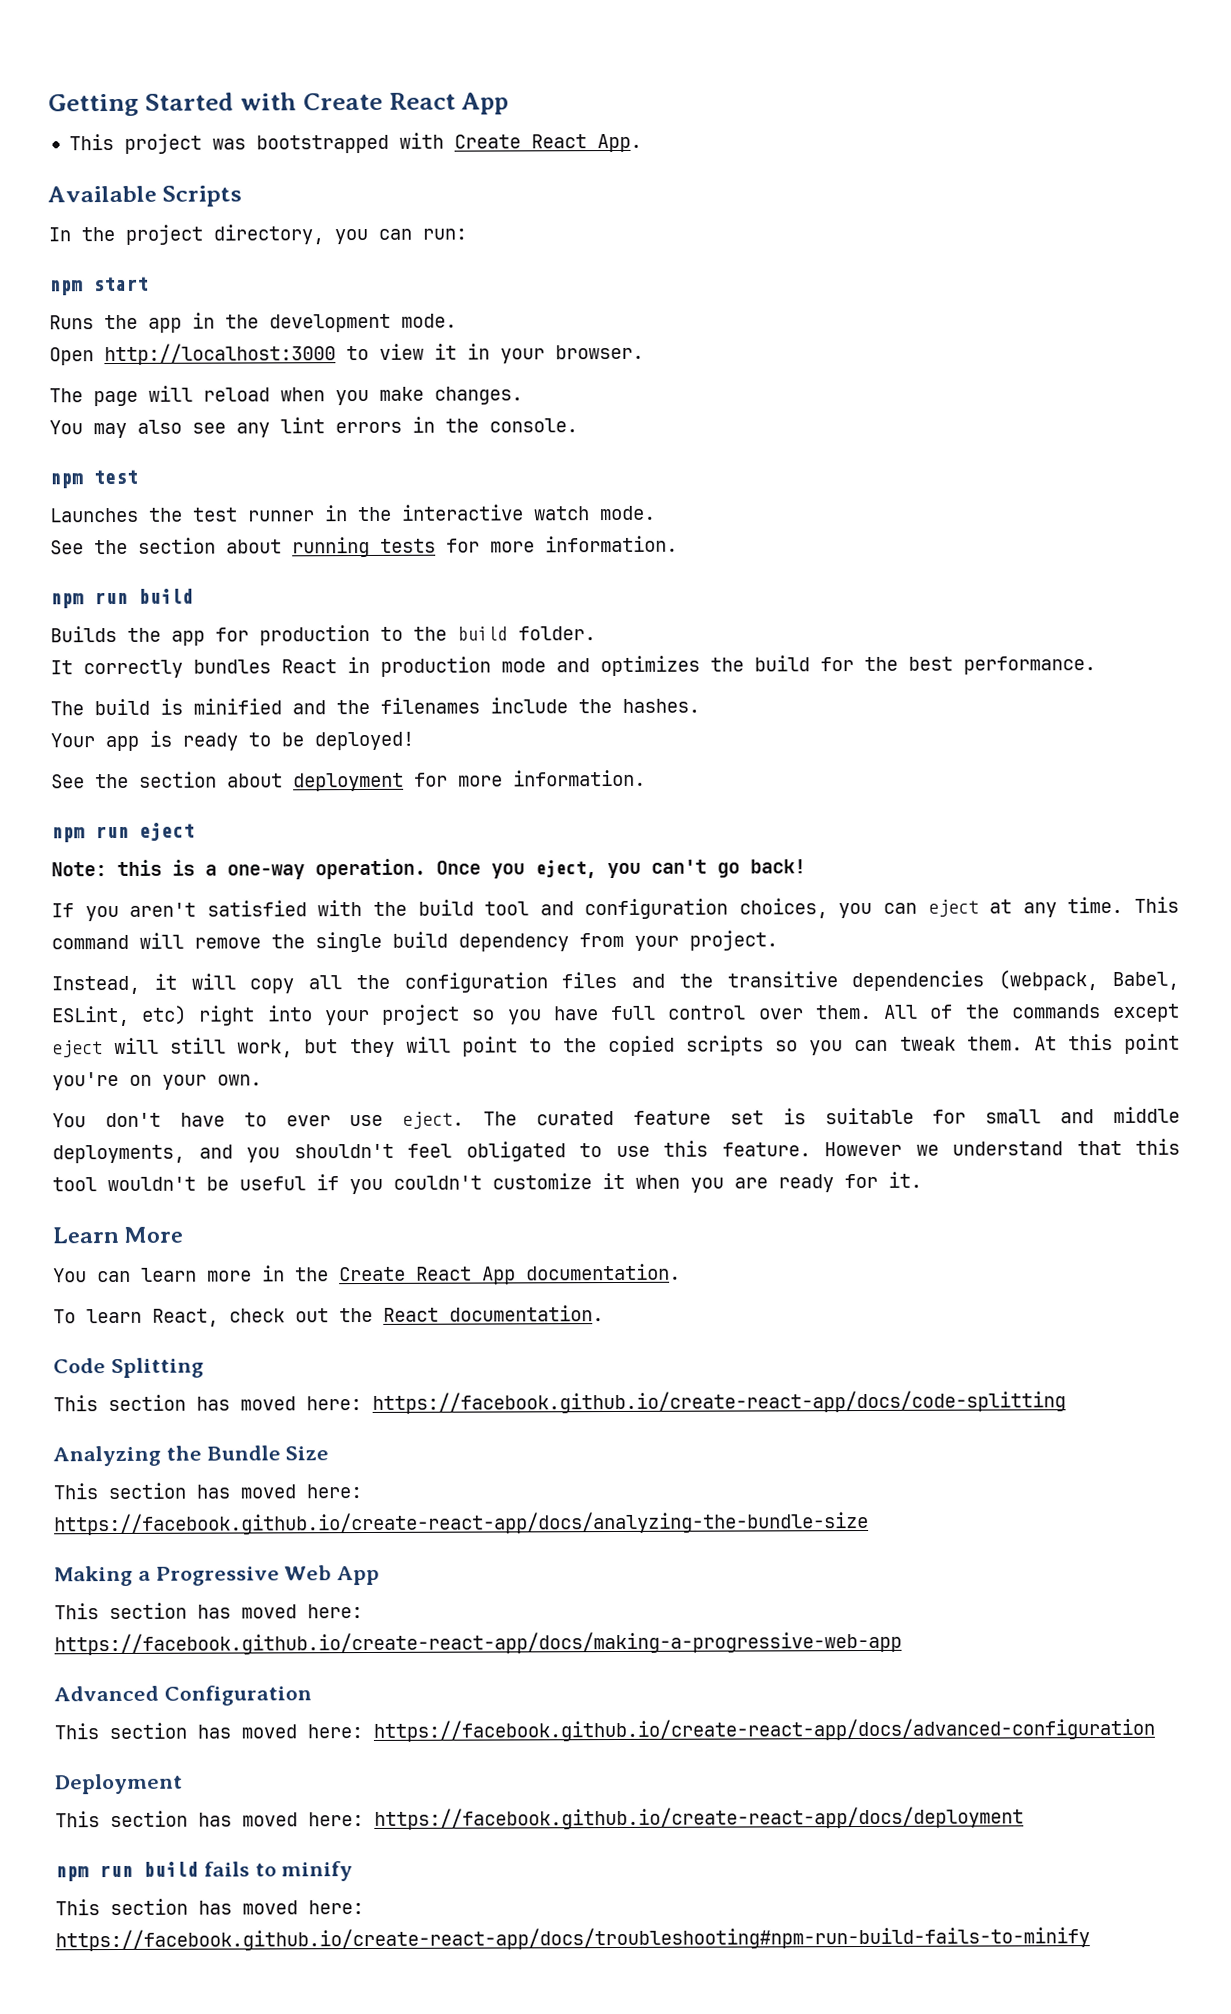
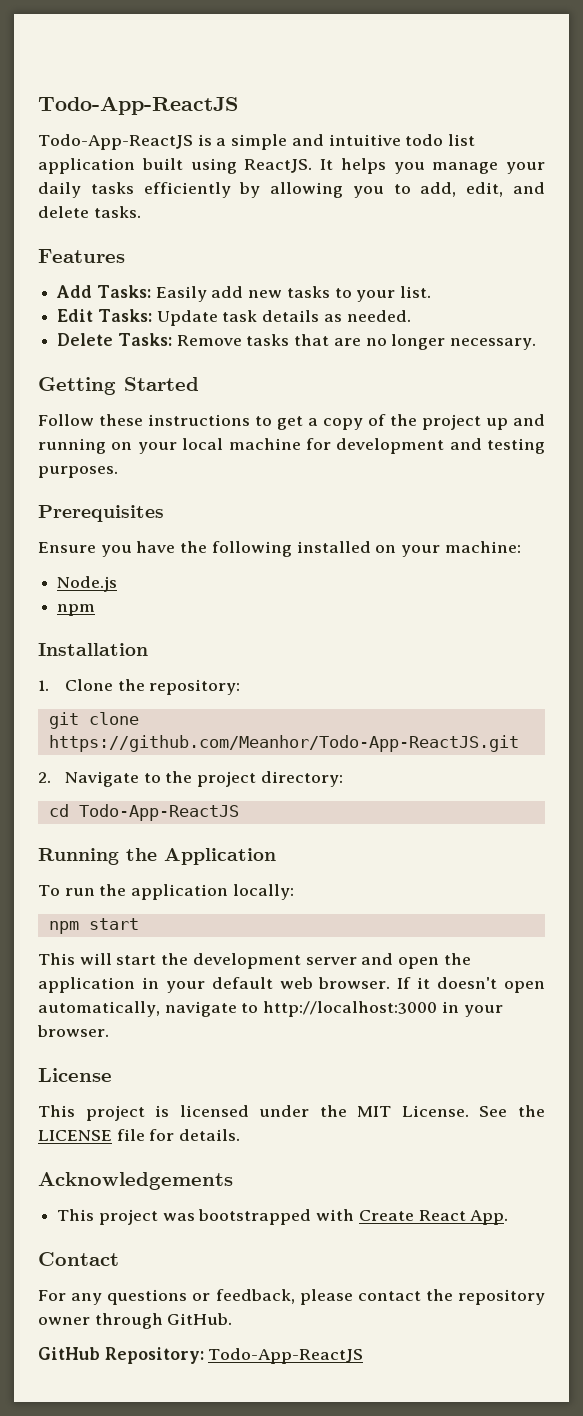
[48,92,510,117] Getting Started with Create React App -> [38,96,238,115] [38,134,476,150] [38,158,545,174] [38,182,545,198] [38,206,141,218] [38,249,125,263] [56,285,432,302] [57,309,411,326] [57,333,537,350] [38,377,199,395] [38,414,545,430] [38,438,545,454] [38,466,118,478] [38,505,164,522] [38,541,521,557] [57,576,118,592] [57,604,96,616] [38,643,148,656] [38,679,241,695] [48,712,139,729] [48,735,519,752] [38,771,343,787] [48,804,239,821] [38,848,276,865] [38,884,294,900] [48,918,139,934] [38,953,471,969] [38,977,546,993] [38,1001,503,1017] [37,1025,109,1037] [38,1068,112,1082] [38,1105,545,1121] [38,1129,241,1141] [38,1172,233,1190] Todo-App-ReactJS // Todo-App-ReactJS is a simple and intuitive todo list application built using ReactJS. It helps you manage your daily tasks efficiently by allowing you to add, edit, and delete tasks. // Features // Add Tasks: Easily add new tasks to your list. // Edit Tasks: Update task details as needed. // Delete Tasks: Remove tasks that are no longer necessary. // Getting Started // Follow these instructions to get a copy of the project up and running on your local machine for development and testing purposes. // Prerequisites // Ensure you have the following installed on your machine: // Node.js // npm // Installation // 1. Clone the repository: // git clone https://github.com/Meanhor/Todo-App-ReactJS.git // 2. Navigate to the project directory: // cd Todo-App-ReactJS // Running the Application // To run the application locally: // npm start // This will start the development server and open the application in your default web browser. If it doesn't open automatically, navigate to http://localhost:3000 in your browser. // License // This project is licensed under the MIT License. See the LICENSE file for details. // Acknowledgements
[47,185,243,207] [48,224,467,245] [49,276,149,296] [49,312,457,333] [49,343,644,366] [49,385,523,407] [49,416,578,439] [49,469,138,489] [49,504,656,523] [50,535,678,558] [50,588,194,609] [50,624,596,646] [50,655,1096,679] [50,697,700,716] [50,730,414,752] [51,769,646,792] [51,822,195,843] [51,858,806,880] [51,896,1179,922] [51,930,778,953] [51,970,1179,995] [51,1003,1181,1027] [52,1033,1180,1058] [52,1071,262,1091] [52,1106,1180,1129] [52,1138,1180,1164] [52,1171,922,1195] [52,1226,184,1244] [53,1263,681,1285] [53,1305,604,1327] [53,1357,204,1379] [53,1390,1066,1414] [53,1445,330,1467] [53,1482,362,1500] [54,1510,869,1536] [54,1565,381,1587] [54,1602,363,1620] [54,1630,902,1656] [54,1685,312,1706] [54,1717,1155,1742] [55,1773,183,1795] [55,1806,1024,1830] [55,1861,354,1882] [55,1898,364,1916] [55,1926,1090,1952] Available Scripts // In the project directory, you can run: // npm start // Runs the app in the development mode. // Open http://localhost:3000 to view it in your browser. // The page will reload when you make changes. // You may also see any lint errors in the console. // npm test // Launches the test runner in the interactive watch mode. // See the section about running tests for more information. // npm run build // Builds the app for production to the build folder. // It correctly bundles React in production mode and optimizes the build for the best performance. // The build is minified and the filenames include the hashes. // Your app is ready to be deployed! // See the section about deployment for more information. // npm run eject // Note: this is a one-way operation. Once you eject, you can't go back! // If you aren't satisfied with the build tool and configuration choices, you can eject at any time. This command will remove the single build dependency from your project. // Instead, it will copy all the configuration files and the transitive dependencies (webpack, Babel, ESLint, etc) right into your project so you have full control over them. All of the commands except eject will still work, but they will point to the copied scripts so you can tweak them. At this point you're on your own. // You don't have to ever use eject. The curated feature set is suitable for small and middle deployments, and you shouldn't feel obligated to use this feature. However we understand that this tool wouldn't be useful if you couldn't customize it when you are ready for it. // Learn More // You can learn more in the Create React App documentation. // To learn React, check out the React documentation. // Code Splitting // This section has moved here: https://facebook.github.io/create-react-app/docs/code-splitting // Analyzing the Bundle Size // This section has moved here: https://facebook.github.io/create-react-app/docs/analyzing-the-bundle-size // Making a Progressive Web App // This section has moved here: https://facebook.github.io/create-react-app/docs/making-a-progressive-web-app // Advanced Configuration // This section has moved here: https://facebook.github.io/create-react-app/docs/advanced-configuration // Deployment // This section has moved here: https://facebook.github.io/create-react-app/docs/deployment // npm run build fails to minify // This section has moved here: https://facebook.github.io/create-react-app/docs/troubleshooting#npm-run-build-fails-to-minify -> [38,1252,119,1266] [38,1289,545,1305] [38,1313,233,1329] [38,1347,364,1364] Contact // For any questions or feedback, please contact the repository owner through GitHub. // GitHub Repository: Todo-App-ReactJS

